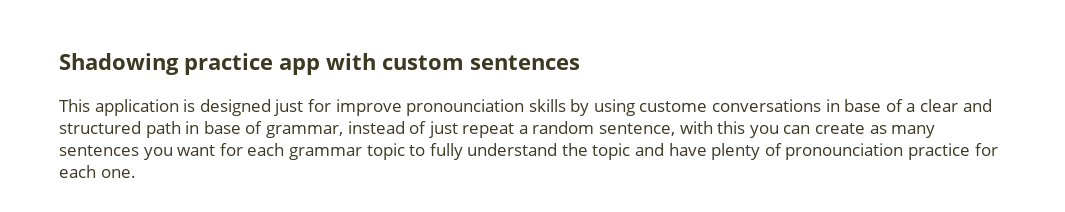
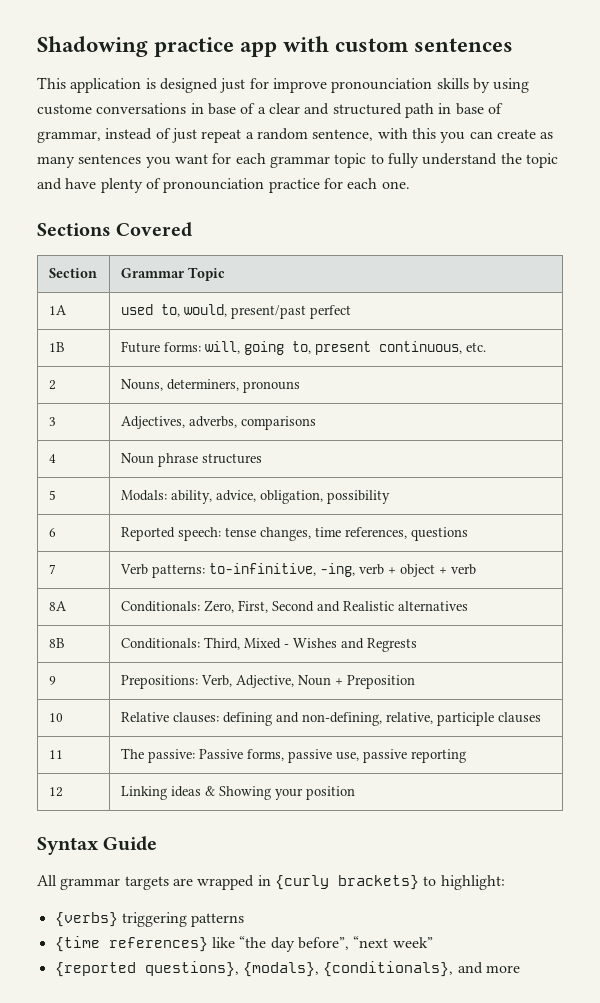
(136, 173) none -> [37,222,193,237] [48,268,97,278] [120,267,225,281] [48,305,67,315] [120,304,351,319] [48,342,65,352] [120,341,486,355] [48,380,56,390] [120,379,300,393] [48,417,56,426] [120,416,316,430] [48,454,56,463] [120,453,262,467] [48,490,56,500] [120,490,390,504] [48,528,56,537] [120,527,468,541] [48,564,56,574] [119,563,476,578] [48,601,67,611] [120,600,468,613] [48,638,65,648] [120,637,417,652] [48,676,56,685] [120,675,415,689] [48,713,63,722] [120,712,541,726] [48,750,63,759] [120,748,466,763] [48,787,63,797] [120,786,355,800] [37,836,158,855] [37,875,505,890] [54,912,245,927] [54,936,433,952] [54,961,520,977] // Sections Covered // Section | Grammar Topic // 1A | used to, would, present/past perfect // 1B | Future forms: will, going to, present continuous, etc. // 2 | Nouns, determiners, pronouns // 3 | Adjectives, adverbs, comparisons // 4 | Noun phrase structures // 5 | Modals: ability, advice, obligation, possibility // 6 | Reported speech: tense changes, time references, questions // 7 | Verb patterns: to-infinitive, -ing, verb + object + verb // 8A | Conditionals: Zero, First, Second and Realistic alternatives // 8B | Conditionals: Third, Mixed - Wishes and Regrests // 9 | Prepositions: Verb, Adjective, Noun + Preposition // 10 | Relative clauses: defining and non-defining, relative, participle clauses // 11 | The passive: Passive forms, passive use, passive reporting // 12 | Linking ideas & Showing your position // Syntax Guide // All grammar targets are wrapped in {curly brackets} to highlight: // {verbs} triggering patterns // {time references} like “the day before”, “next week” // {reported questions}, {modals}, {conditionals}, and more

